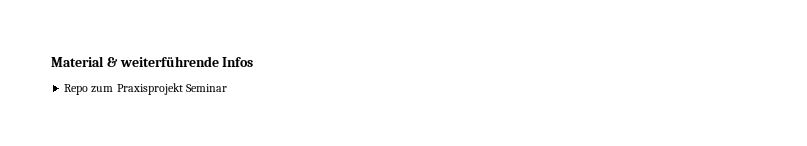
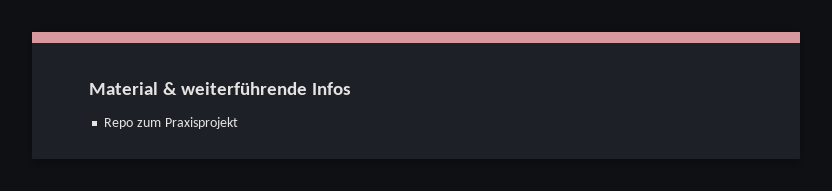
[185,84,227,92] Seminar -> (238, 123) none

